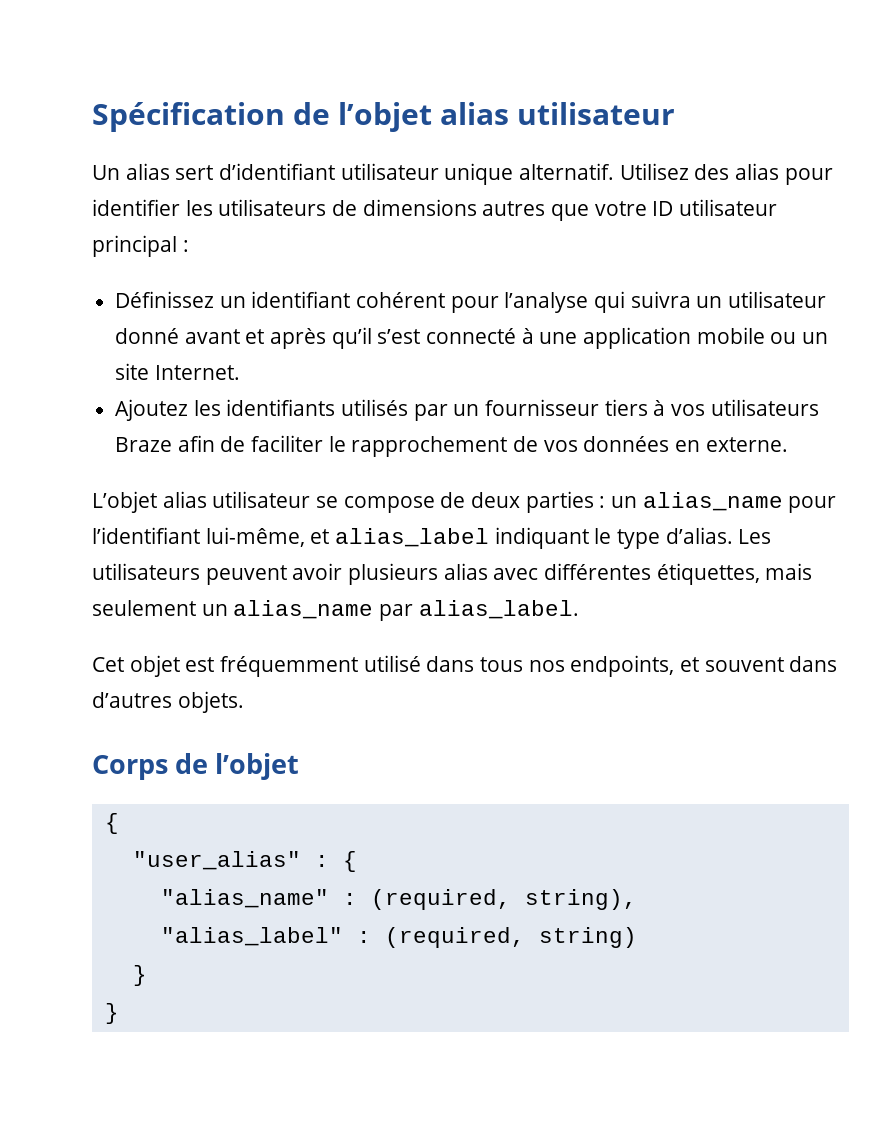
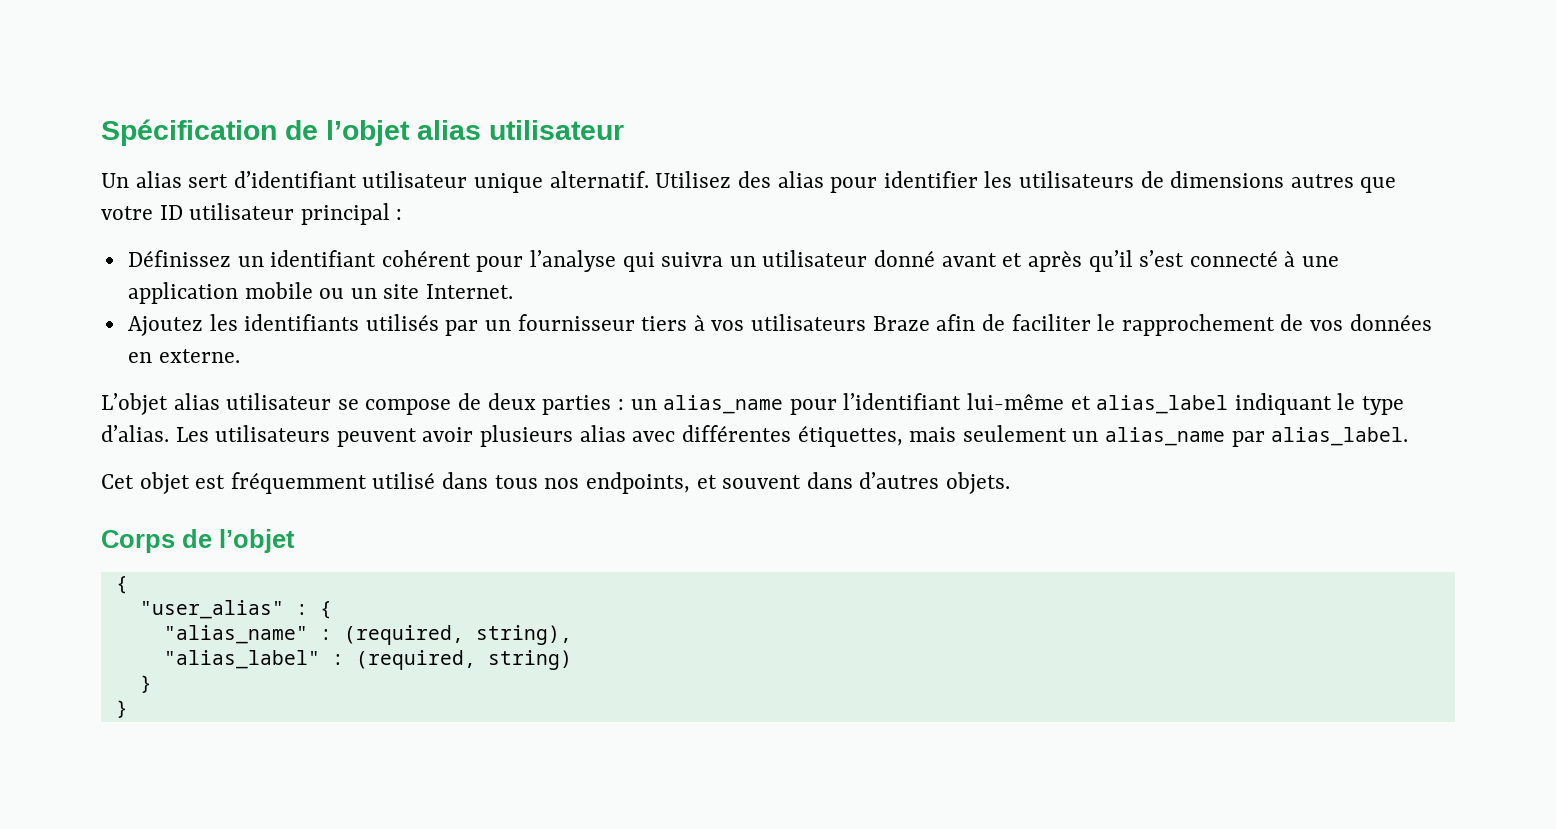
[205,527,305,547] lui-même, -> [966,393,1064,410] lui-même

